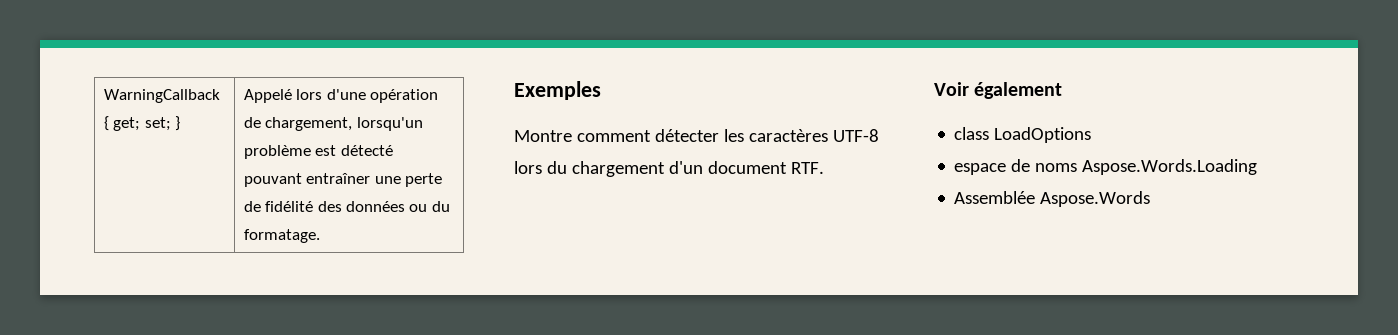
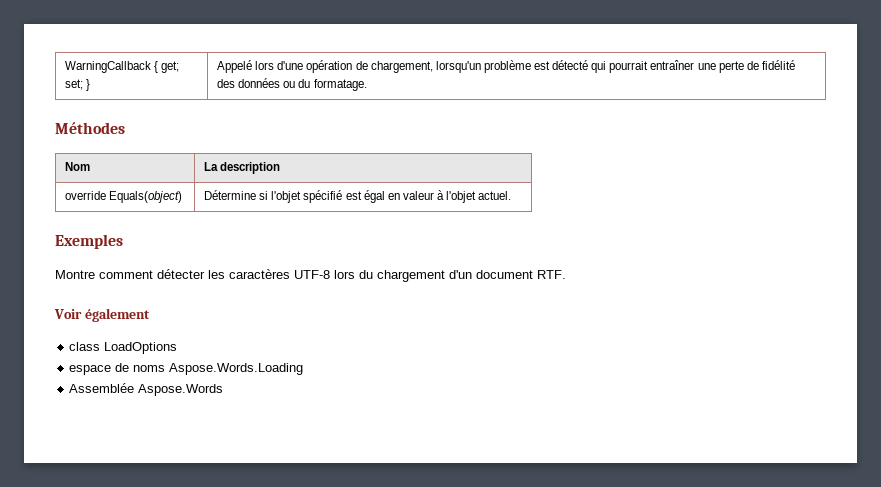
[243,173,302,187] pouvant -> [591,61,649,73] qui pourrait
(320, 236) none -> [55,122,125,134] [65,162,91,171] [204,162,281,174] [65,191,183,203] [204,190,512,203] // Méthodes // Nom | La description // override Equals(object) | Détermine si l'objet spécifié est égal en valeur à l'objet actuel.

